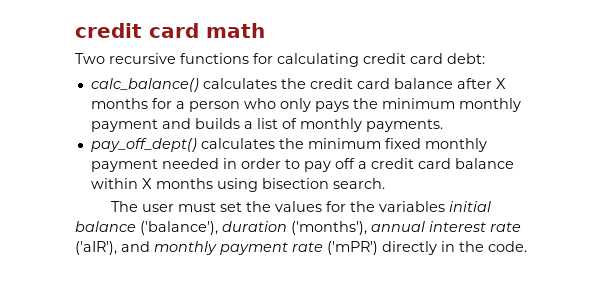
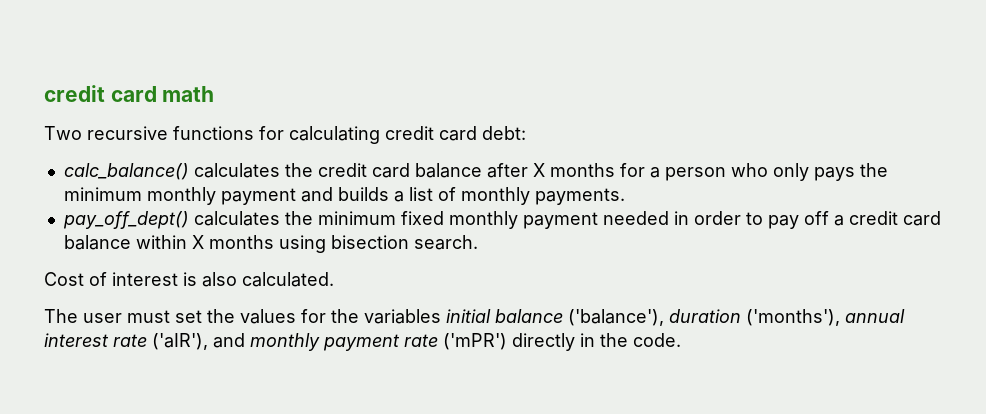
(385, 183) none -> [44,272,334,287] // Cost of interest is also calculated.

